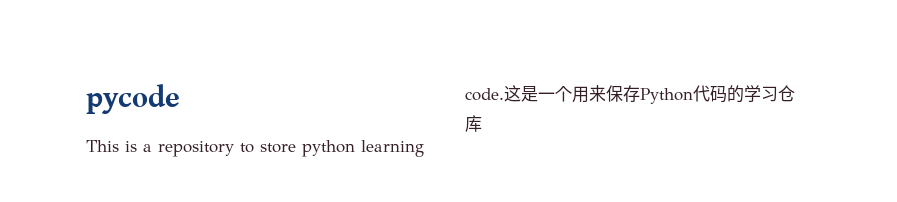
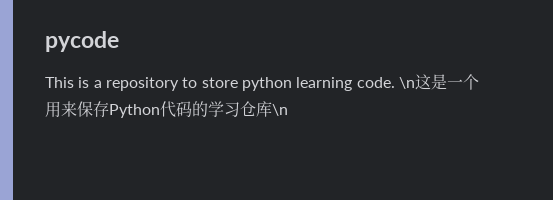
(504, 94) none -> [398,77,415,89] \n
(482, 123) none -> [272,104,288,116] \n

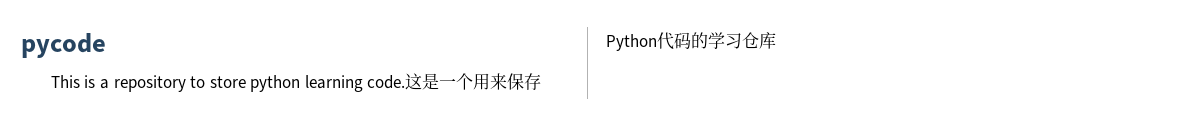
[398,77,415,89] \n -> (406, 82) none
[272,104,288,116] \n -> (776, 40) none

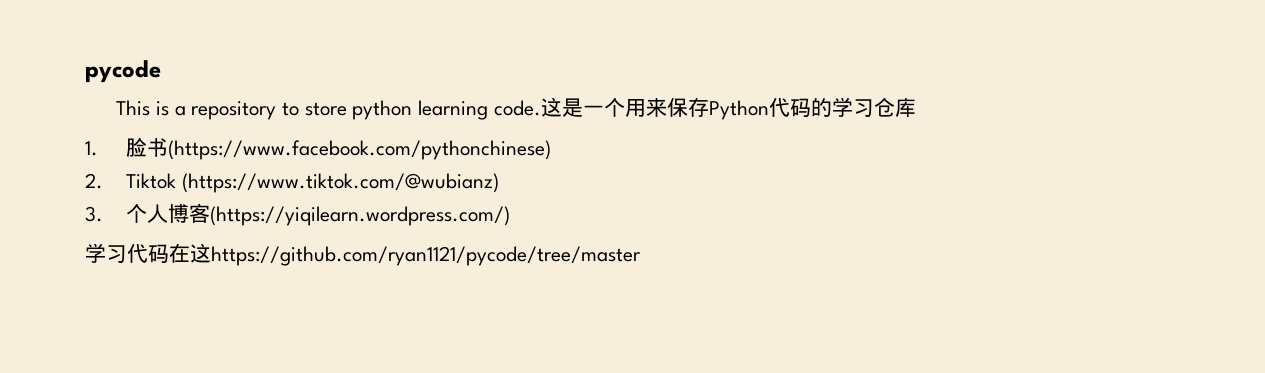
(776, 40) none -> [85,138,552,160] [85,173,499,193] [85,203,511,226] [85,243,641,266] // 1.脸书(https://www.facebook.com/pythonchinese) // 2. Tiktok (https://www.tiktok.com/@wubianz) // 3.个人博客(https://yiqilearn.wordpress.com/) // 学习代码在这https://github.com/ryan1121/pycode/tree/master

